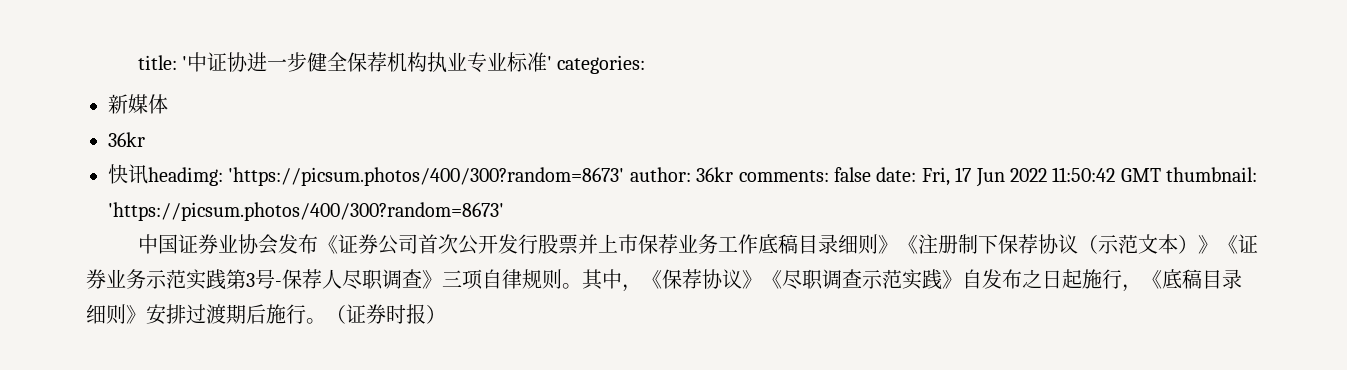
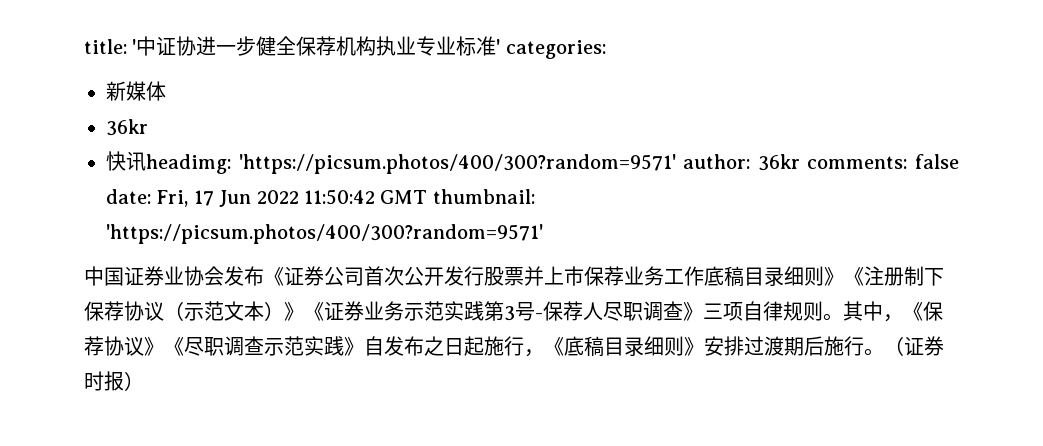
[228,167,625,186] 'https://picsum.photos/400/300?random=8673' -> [238,154,676,174] 'https://picsum.photos/400/300?random=9571'
[108,202,504,221] 'https://picsum.photos/400/300?random=8673' -> [106,224,543,244] 'https://picsum.photos/400/300?random=9571'

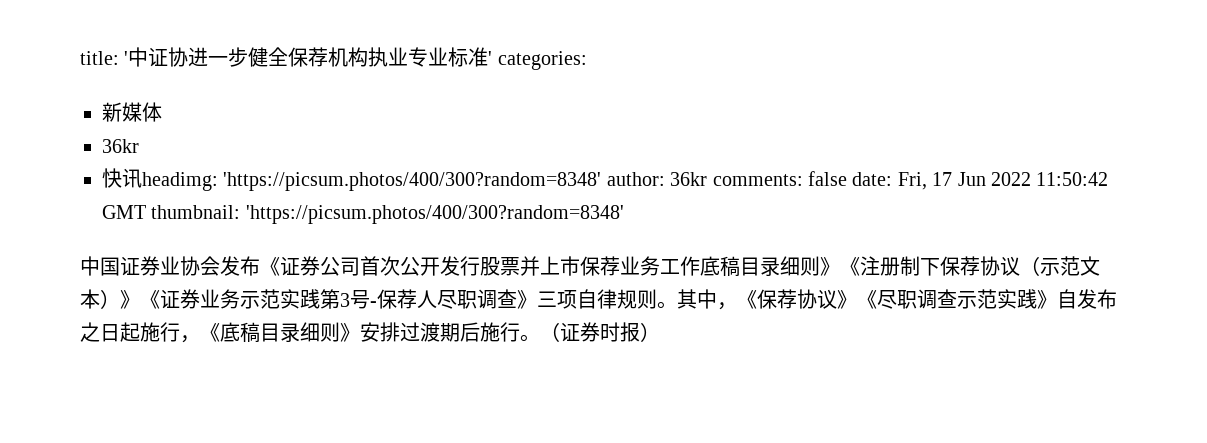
[238,154,676,174] 'https://picsum.photos/400/300?random=9571' -> [223,172,602,191] 'https://picsum.photos/400/300?random=8348'
[106,224,543,244] 'https://picsum.photos/400/300?random=9571' -> [245,205,624,224] 'https://picsum.photos/400/300?random=8348'

